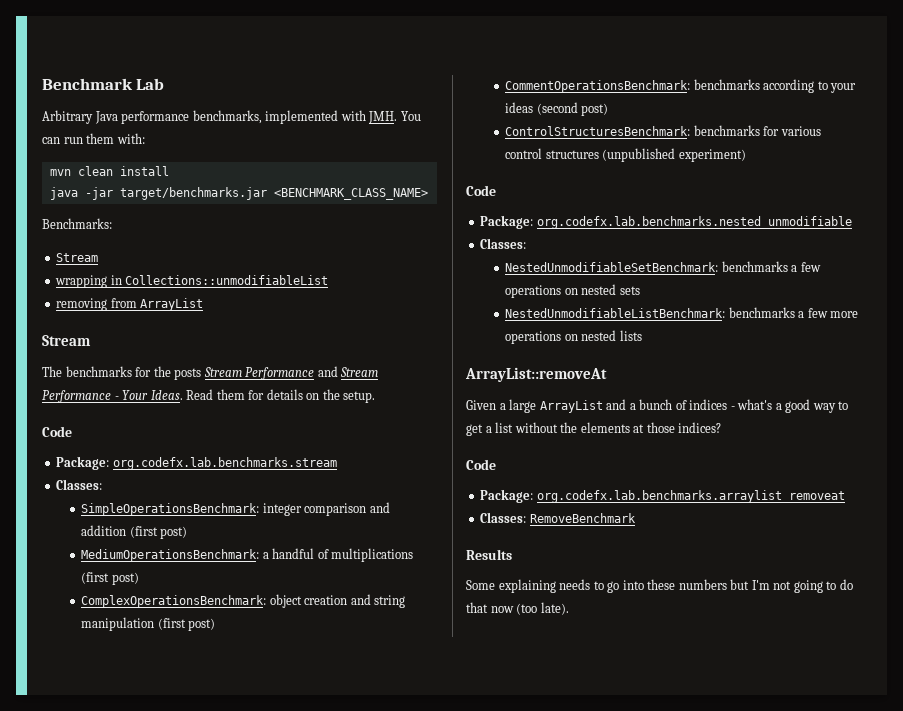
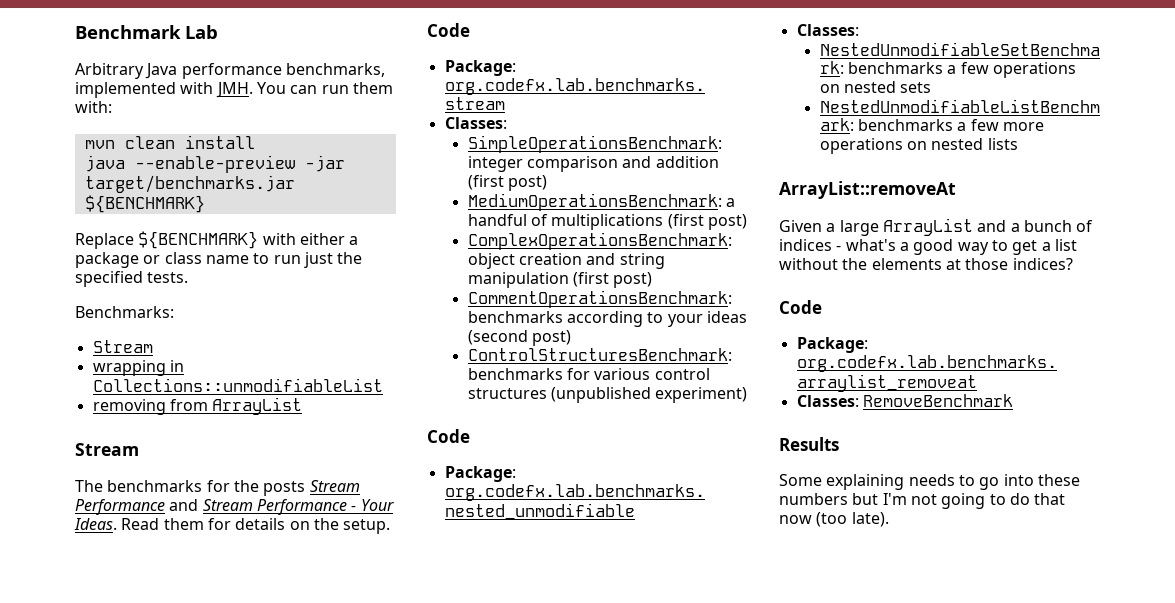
(78, 193) none -> [134,155,295,173] --enable-preview
[273,188,428,200] <BENCHMARK_CLASS_NAME> -> [84,195,205,213] [75,231,359,249] [75,252,363,268] [75,271,189,287] ${BENCHMARK} // Replace ${BENCHMARK} with either a package or class name to run just the specified tests.

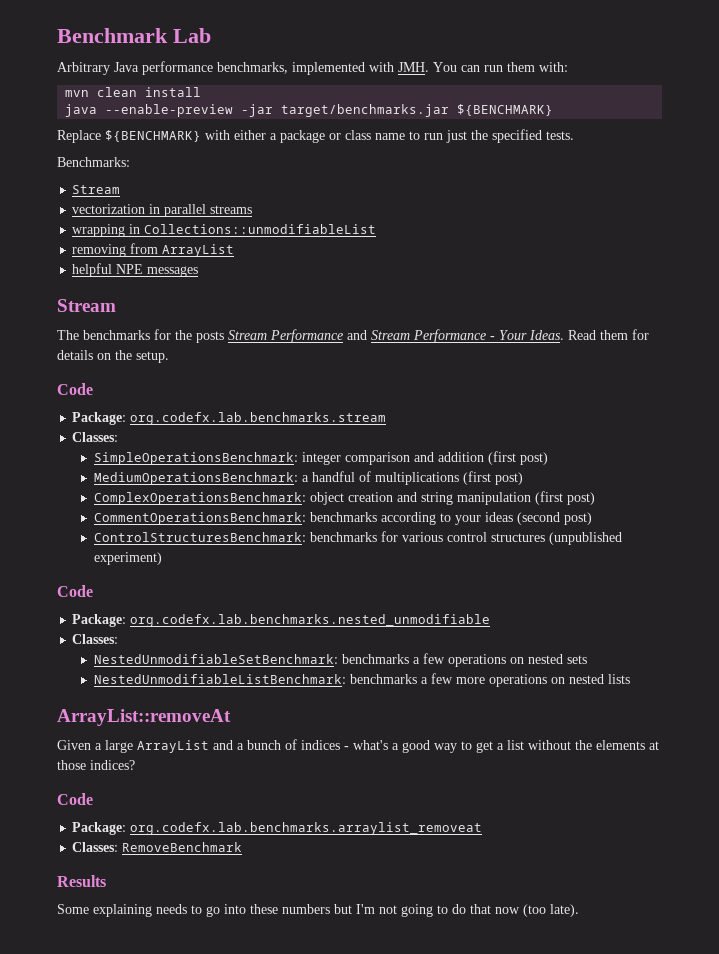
(153, 346) none -> [72,204,253,217] // vectorization in parallel streams
(303, 406) none -> [72,263,199,277] // helpful NPE messages

